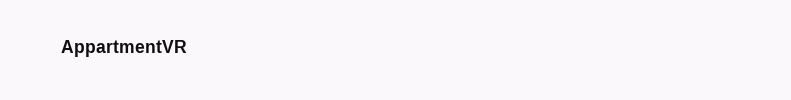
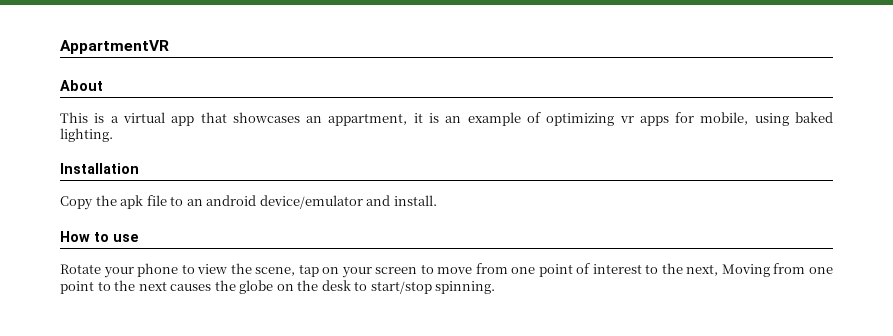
(187, 48) none -> [60,80,103,91] [60,112,833,126] [60,128,113,142] [60,163,139,174] [60,195,437,210] [60,231,139,242] [60,263,833,278] [60,280,496,294] // About // This is a virtual app that showcases an appartment, it is an example of optimizing vr apps for mobile, using baked lighting. // Installation // Copy the apk file to an android device/emulator and install. // How to use // Rotate your phone to view the scene, tap on your screen to move from one point of interest to the next, Moving from one point to the next causes the globe on the desk to start/stop spinning.

